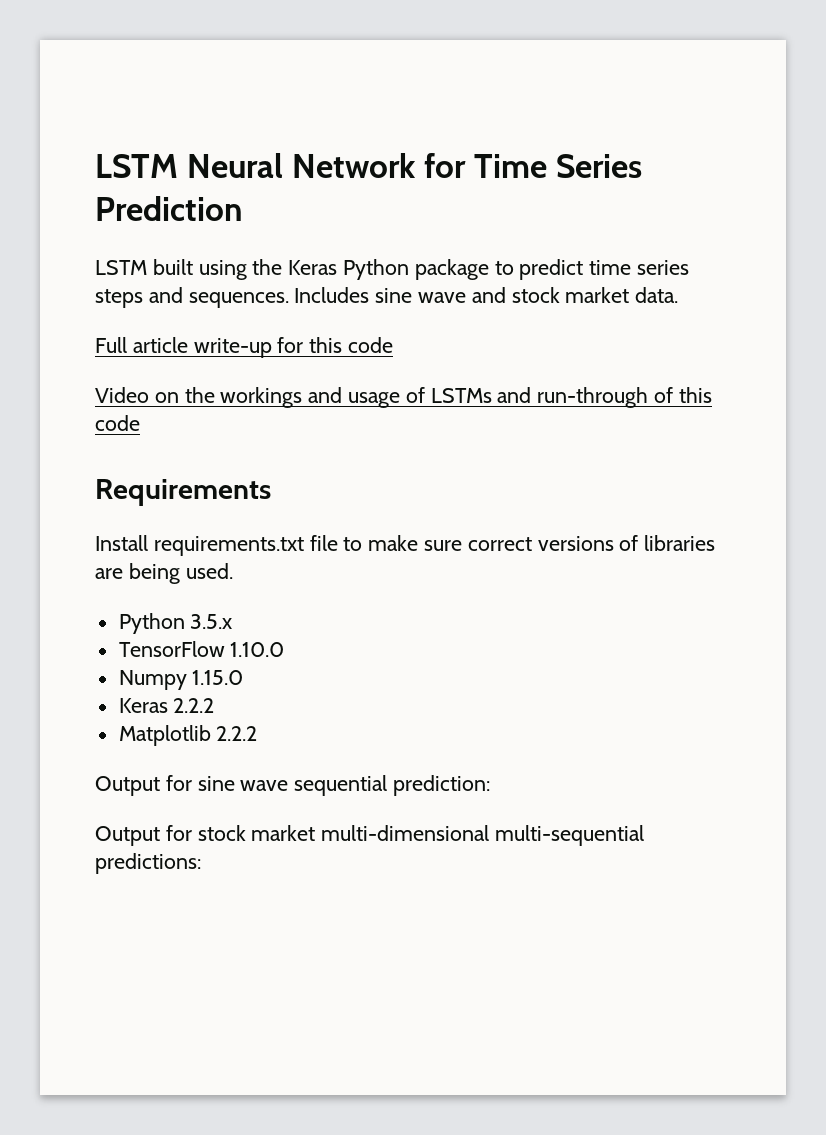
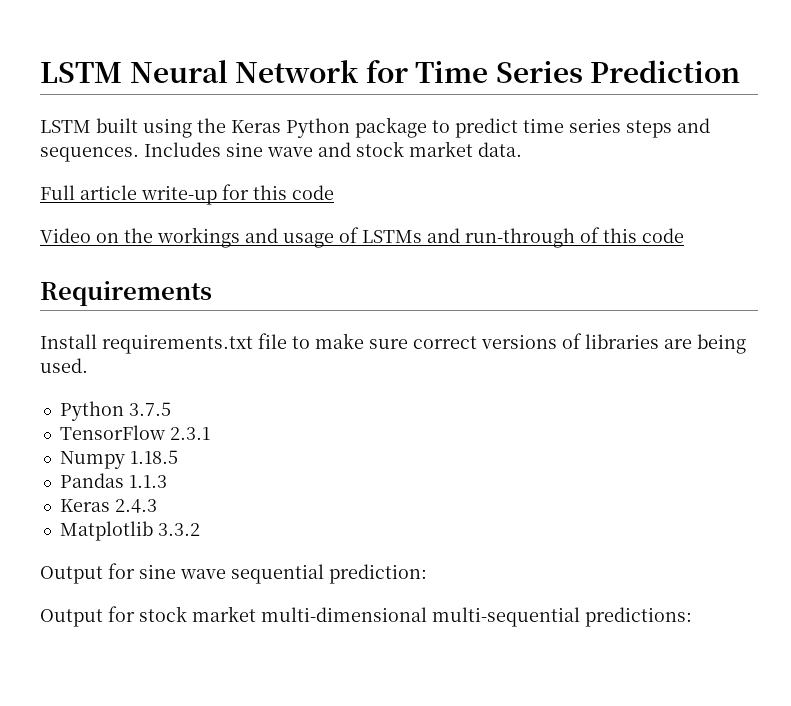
[190,614,233,629] 3.5.x -> [128,402,171,416] 3.7.5
[230,642,285,657] 1.10.0 -> [169,427,210,440] 2.3.1
[192,670,244,685] [118,698,215,713] 1.15.0 // Keras 2.2.2 -> [129,450,178,464] [59,473,167,488] [59,499,157,513] 1.18.5 // Pandas 1.1.3 // Keras 2.4.3
[216,726,258,741] 2.2.2 -> [157,523,200,536] 3.3.2

